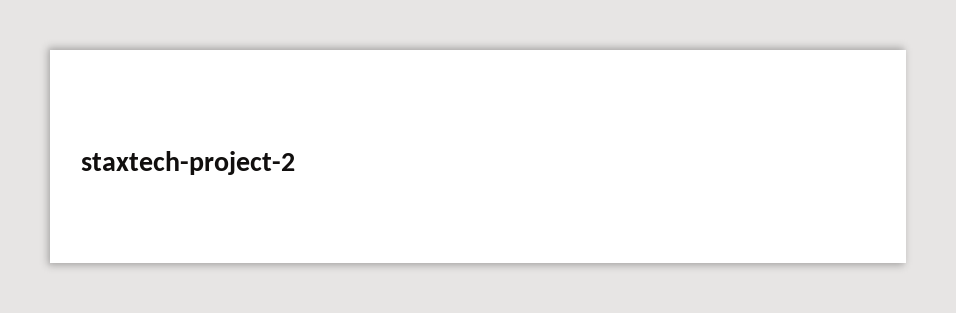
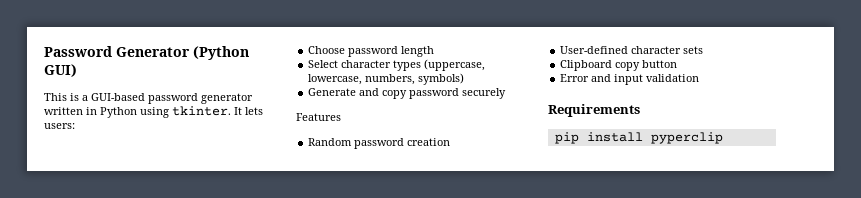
[81,151,295,175] staxtech-project-2 -> [44,46,249,60] [44,64,77,77] [44,93,253,104] [44,106,263,118] [44,123,75,129] [308,46,435,57] [308,59,486,71] [308,73,465,85] [308,88,507,99] [296,113,341,121] [308,138,451,149] [560,46,704,54] [560,60,678,71] [560,74,700,85] [548,104,640,117] [554,132,723,144] Password Generator (Python GUI) // This is a GUI-based password generator written in Python using tkinter. It lets users: // Choose password length // Select character types (uppercase, lowercase, numbers, symbols) // Generate and copy password securely // Features // Random password creation // User-defined character sets // Clipboard copy button // Error and input validation // Requirements // pip install pyperclip

